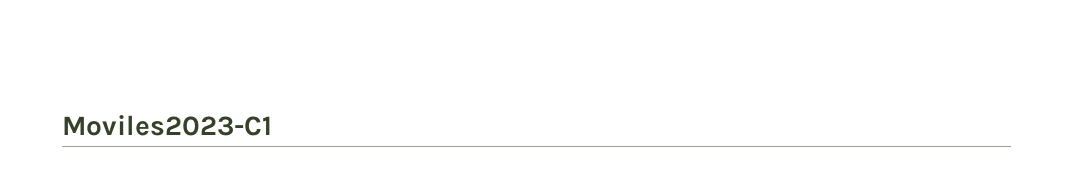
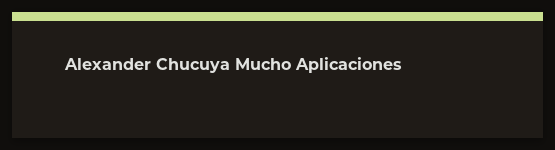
[62,115,272,136] Moviles2023-C1 -> [64,57,402,73] Alexander Chucuya Mucho Aplicaciones

